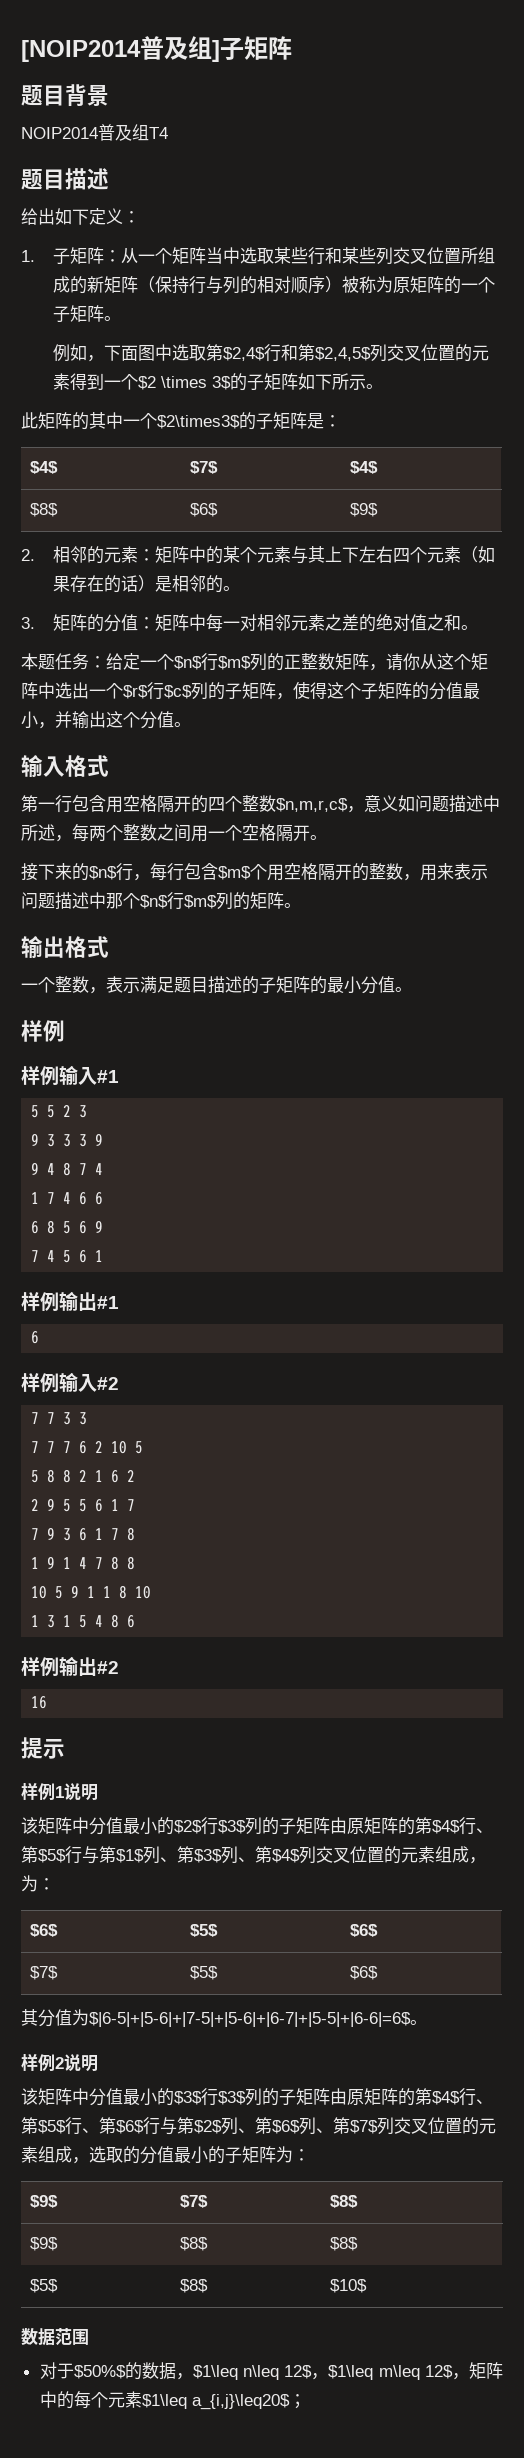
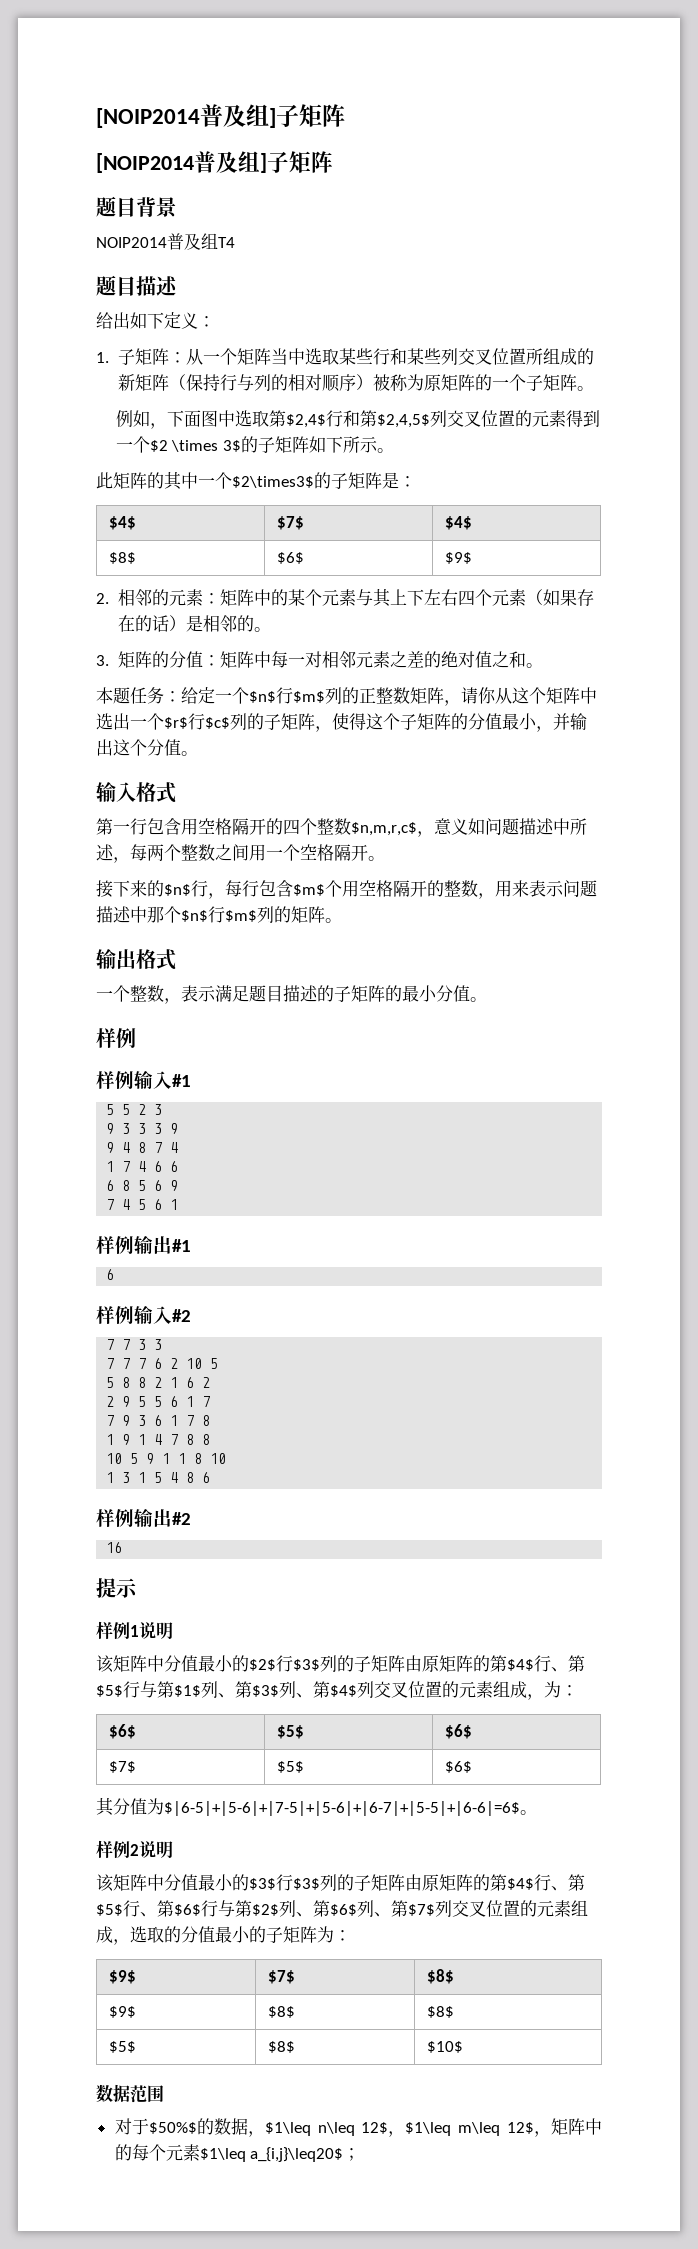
[21,36,292,62] [NOIP2014普及组]子矩阵 -> [96,104,345,128] [96,151,333,173] [NOIP2014普及组]子矩阵 // [NOIP2014普及组]子矩阵

